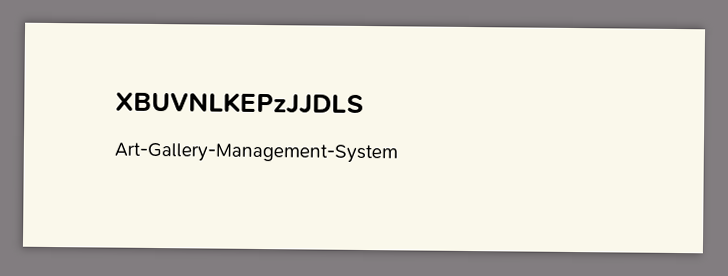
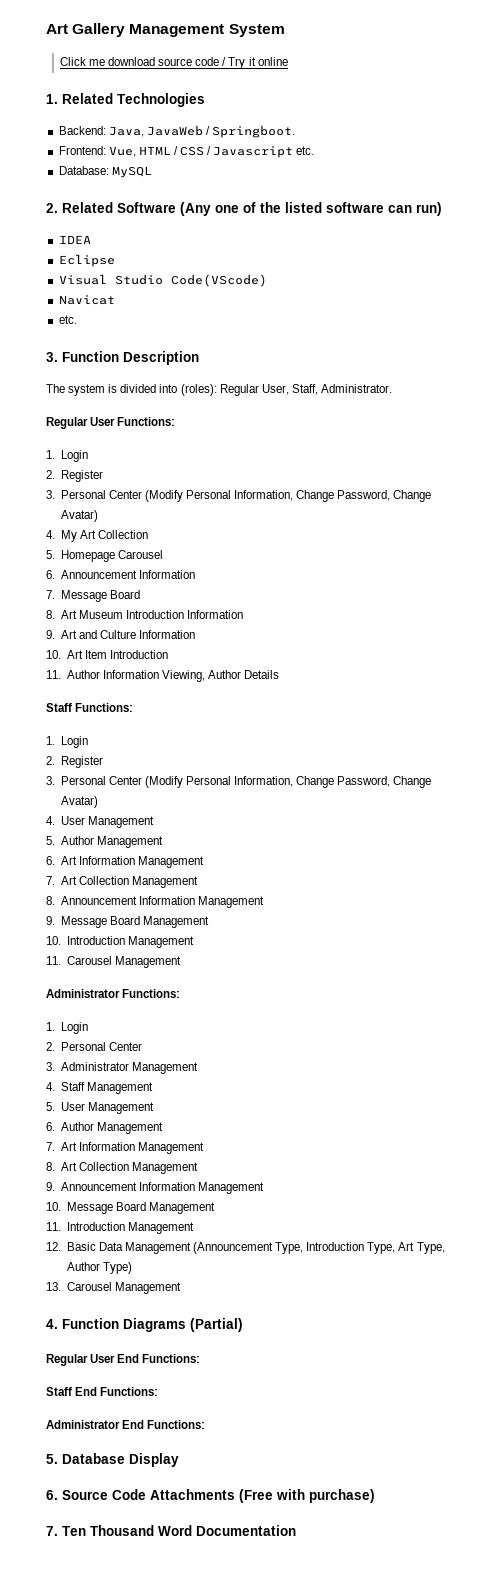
[115,91,364,115] [114,142,398,164] XBUVNLKEPzJJDLS // Art-Gallery-Management-System -> [46,23,285,37] [59,57,288,69] [46,93,205,107] [58,125,296,138] [58,146,315,158] [58,166,152,178] [46,202,442,216] [58,235,91,244] [58,254,115,267] [58,274,267,287] [58,295,115,305] [58,315,77,324] [46,351,199,365] [46,384,392,396] [46,417,176,429] [46,450,88,462] [46,470,103,482] [46,490,432,502] [60,510,98,522] [46,530,148,542] [46,550,163,562] [46,570,195,579] [46,590,140,602] [46,610,244,619] [46,630,196,639] [46,650,168,659] [46,670,280,682] [46,703,134,712] [46,736,88,748] [46,756,103,768] [46,776,432,788] [60,796,98,808] [46,816,154,828] [46,836,163,848] [46,856,204,868] [46,876,198,888] [46,896,264,908] [46,916,209,928] [46,936,194,948] [46,956,181,968] [46,989,181,998] [46,1022,88,1034] [46,1042,142,1051] [46,1062,198,1074] [46,1082,153,1094] [46,1102,154,1114] [46,1122,163,1134] [46,1142,204,1154] [46,1162,198,1174] [46,1182,264,1194] [46,1202,215,1214] [46,1222,194,1234] [46,1242,445,1254] [66,1262,132,1274] [46,1282,181,1294] [46,1318,243,1332] [46,1354,201,1366] [46,1387,159,1396] [46,1420,206,1429] [46,1453,179,1467] [46,1489,375,1503] [46,1525,296,1536] Art Gallery Management System // Click me download source code / Try it online // 1. Related Technologies // Backend: Java, JavaWeb / Springboot. // Frontend: Vue, HTML / CSS / Javascript etc. // Database: MySQL // 2. Related Software (Any one of the listed software can run) // IDEA // Eclipse // Visual Studio Code(VScode) // Navicat // etc. // 3. Function Description // The system is divided into (roles): Regular User, Staff, Administrator. // Regular User Functions: // 1. Login // 2. Register // 3. Personal Center (Modify Personal Information, Change Password, Change Avatar) // 4. My Art Collection // 5. Homepage Carousel // 6. Announcement Information // 7. Message Board // 8. Art Museum Introduction Information // 9. Art and Culture Information // 10. Art Item Introduction // 11. Author Information Viewing, Author Details // Staff Functions: // 1. Login // 2. Register // 3. Personal Center (Modify Personal Information, Change Password, Change Avatar) // 4. User Management // 5. Author Management // 6. Art Information Management // 7. Art Collection Management // 8. Announcement Information Management // 9. Message Board Management // 10. Introduction Management // 11. Carousel Management // Administrator Functions: // 1. Login // 2. Personal Center // 3. Administrator Management // 4. Staff Management // 5. User Management // 6. Author Management // 7. Art Information Management // 8. Art Collection Management // 9. Announcement Information Management // 10. Message Board Management // 11. Introduction Management // 12. Basic Data Management (Announcement Type, Introduction Type, Art Type, Author Type) // 13. Carousel Management // 4. Function Diagrams (Partial) // Regular User End Functions: // Staff End Functions: // Administrator End Functions: // 5. Database Display // 6. Source Code Attachments (Free with purchase) // 7. Ten Thousand Word Documentation

